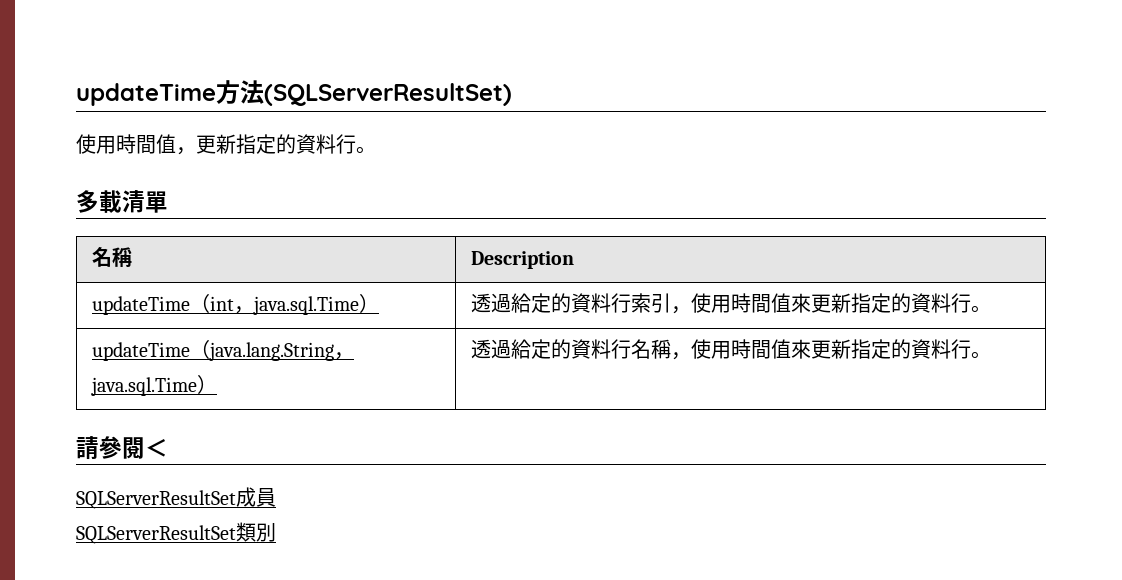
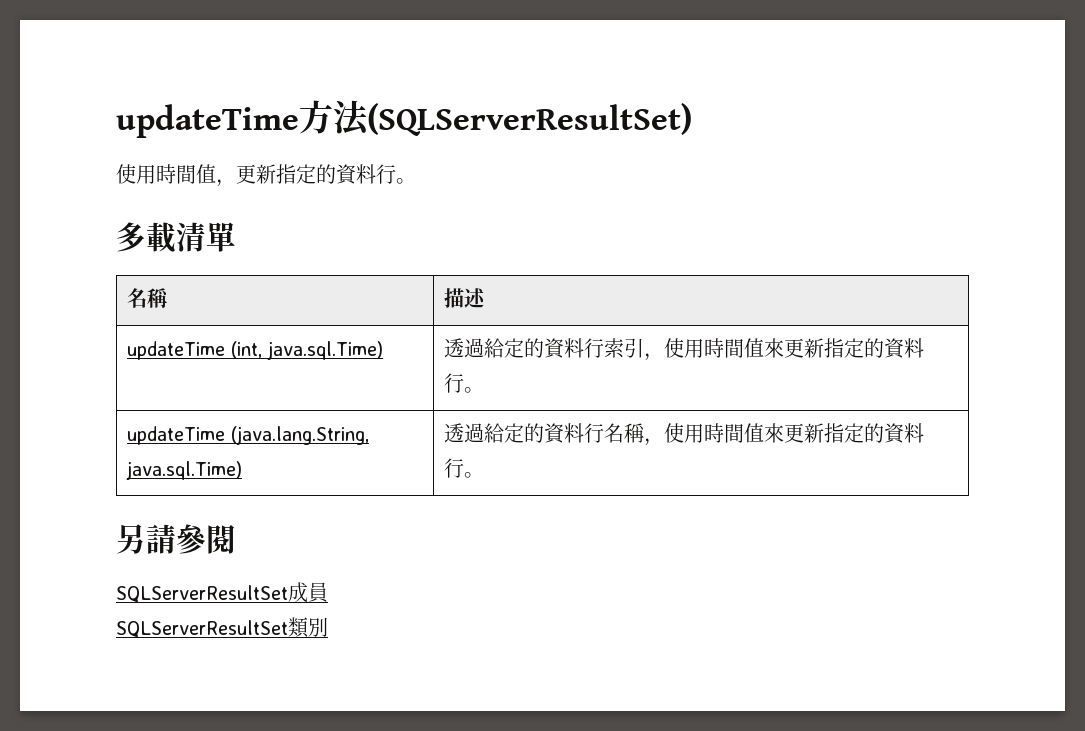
[470,251,574,269] [91,293,379,315] Description // updateTime（int，java.sql.Time） -> [444,288,487,308] [127,341,384,360] 描述 // updateTime (int, java.sql.Time)
[189,339,354,361] [90,374,217,396] （java.lang.String，java.sql.Time） -> [231,426,370,445] [126,461,243,480] (java.lang.String, java.sql.Time)
(991, 355) none -> [116,524,146,554] 另
[145,439,168,457] ＜ -> (236, 539) none

